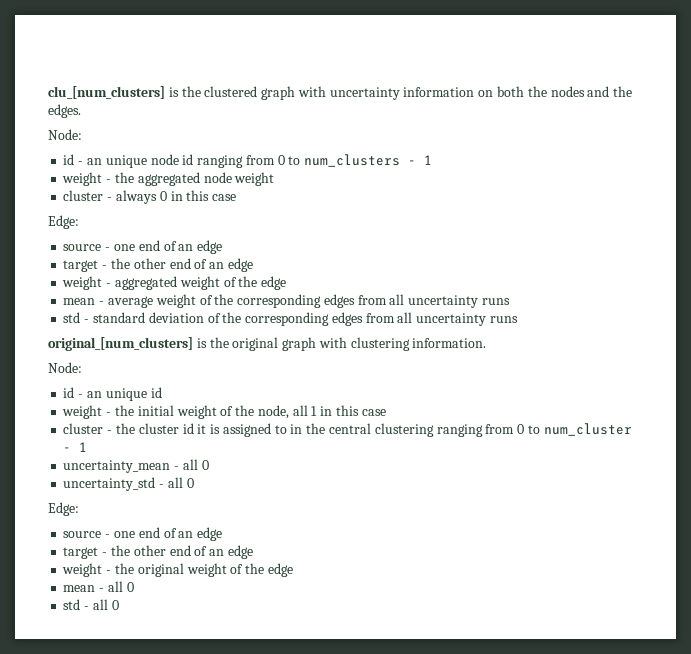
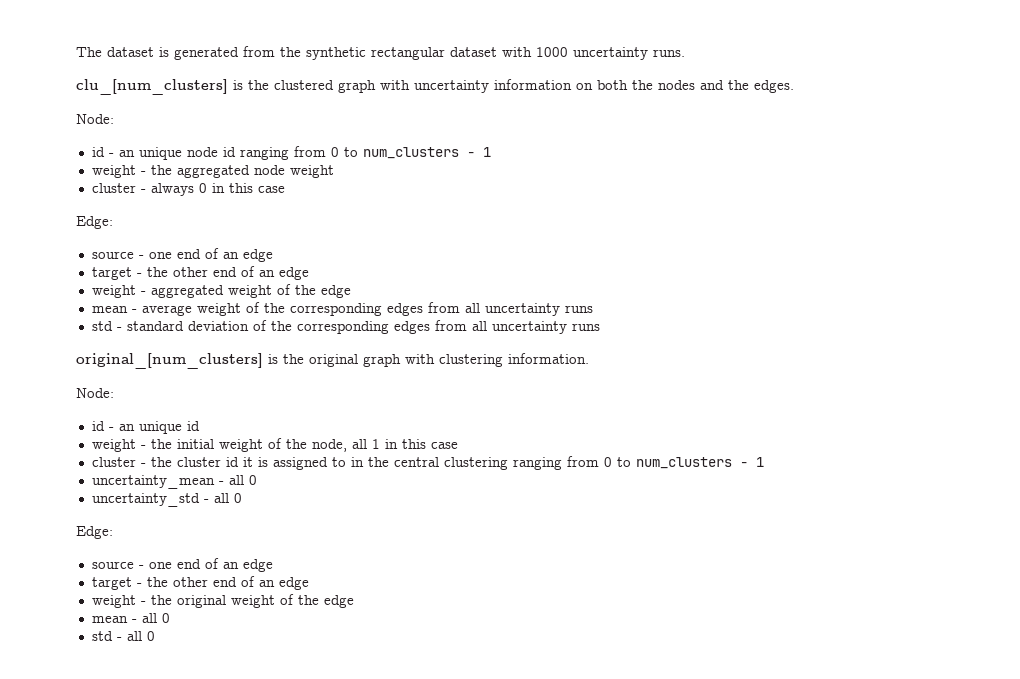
(48, 92) none -> [76,46,685,60] The dataset is generated from the synthetic rectangular dataset with 1000 uncertainty runs. //
[543,423,632,436] num_cluster -> [635,457,732,469] num_clusters

